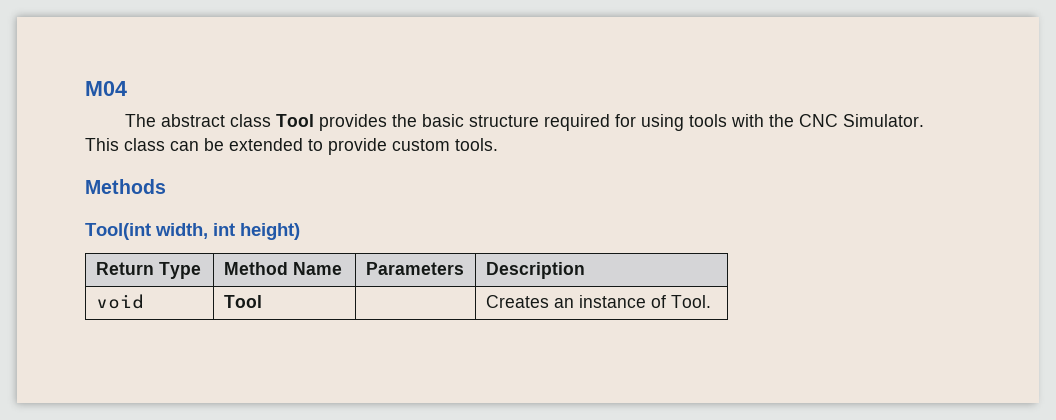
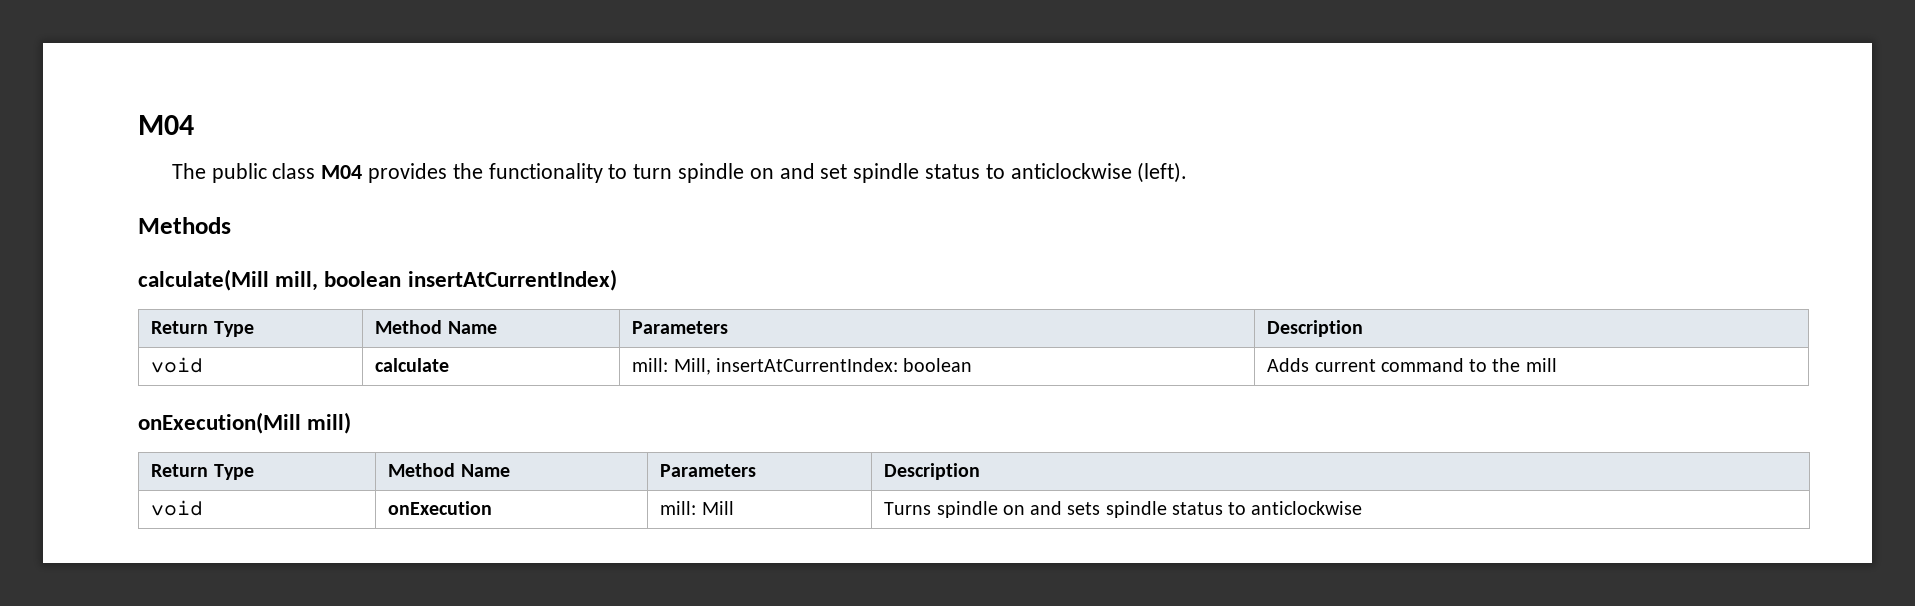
[161,114,925,131] [85,138,498,155] [85,179,166,194] [85,223,300,240] [95,262,201,279] [223,262,342,275] [365,262,464,275] [485,262,585,279] [95,294,144,309] [223,295,262,308] [485,295,711,308] abstract class Tool provides the basic structure required for using tools with the CNC Simulator. This class can be extended to provide custom tools. // Methods // Tool(int width, int height) // Return Type | Method Name | Parameters | Description // void | Tool | | Creates an instance of Tool. -> [211,162,1188,183] [138,217,231,234] [138,269,617,291] [151,321,254,337] [375,320,497,334] [632,321,729,334] [1267,320,1364,337] [151,357,204,373] [375,358,450,372] [632,358,973,375] [1267,358,1557,372] [138,412,352,434] [151,464,254,480] [388,463,510,477] [660,464,757,477] [884,463,981,480] [151,500,204,516] [388,501,493,515] [660,501,734,515] [884,501,1363,518] public class M04 provides the functionality to turn spindle on and set spindle status to anticlockwise (left). // Methods // calculate(Mill mill, boolean insertAtCurrentIndex) // Return Type | Method Name | Parameters | Description // void | calculate | mill: Mill, insertAtCurrentIndex: boolean | Adds current command to the mill // onExecution(Mill mill) // Return Type | Method Name | Parameters | Description // void | onExecution | mill: Mill | Turns spindle on and sets spindle status to anticlockwise

